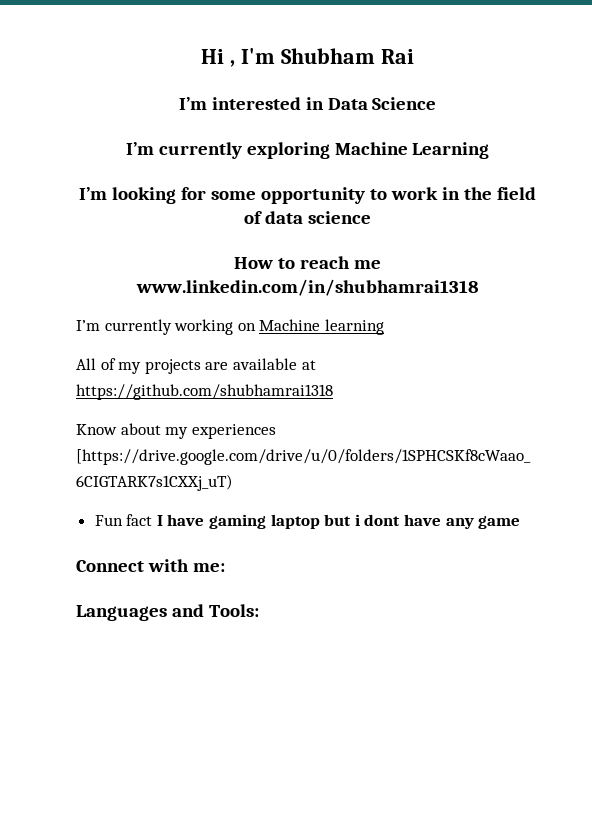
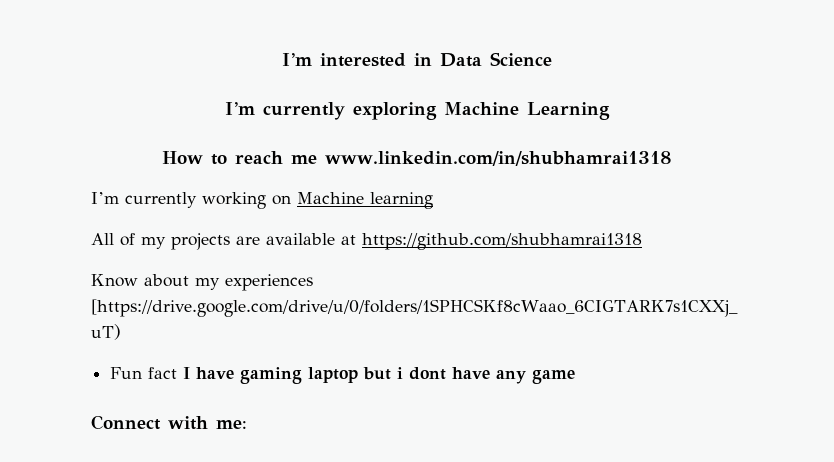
[201,48,414,67] Hi , I'm Shubham Rai // -> (282, 59) none
[79,187,536,204] [244,211,371,224] // I’m looking for some opportunity to work in the field of data science -> (610, 111) none
[76,604,259,621] // Languages and Tools: -> (247, 424) none

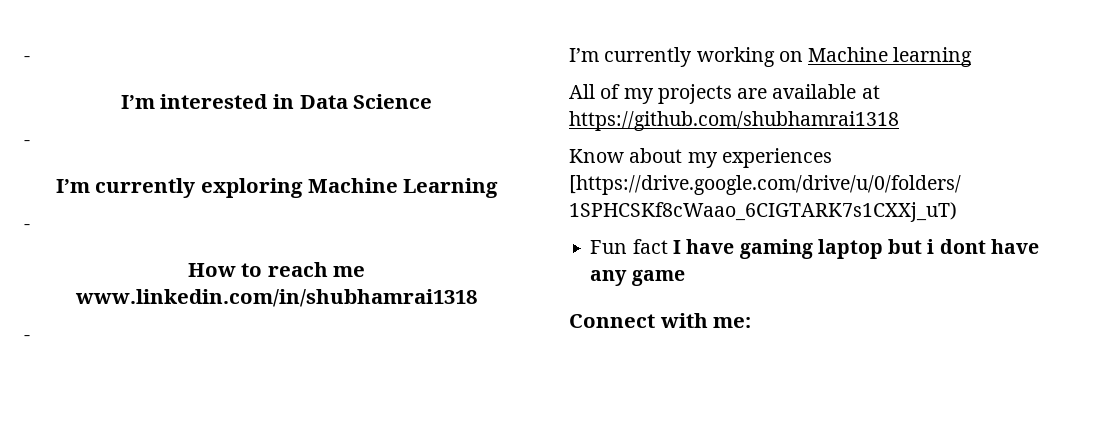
(282, 59) none -> [24,56,30,62] - //
(552, 59) none -> [24,140,30,146] // -
(610, 111) none -> [24,224,30,230] // -
(673, 158) none -> [24,335,30,341] // -

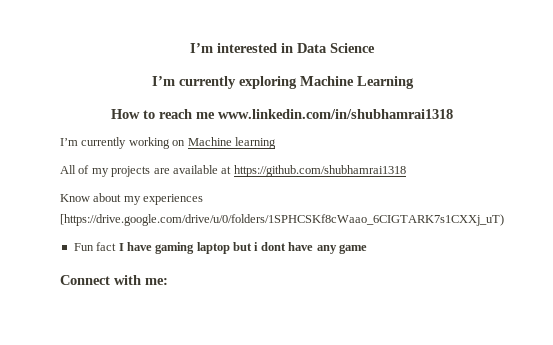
[24,56,30,62] - // -> (190, 48) none
[24,140,30,146] // - -> (375, 48) none
[24,224,30,230] // - -> (414, 82) none
[24,335,30,341] // - -> (453, 114) none

